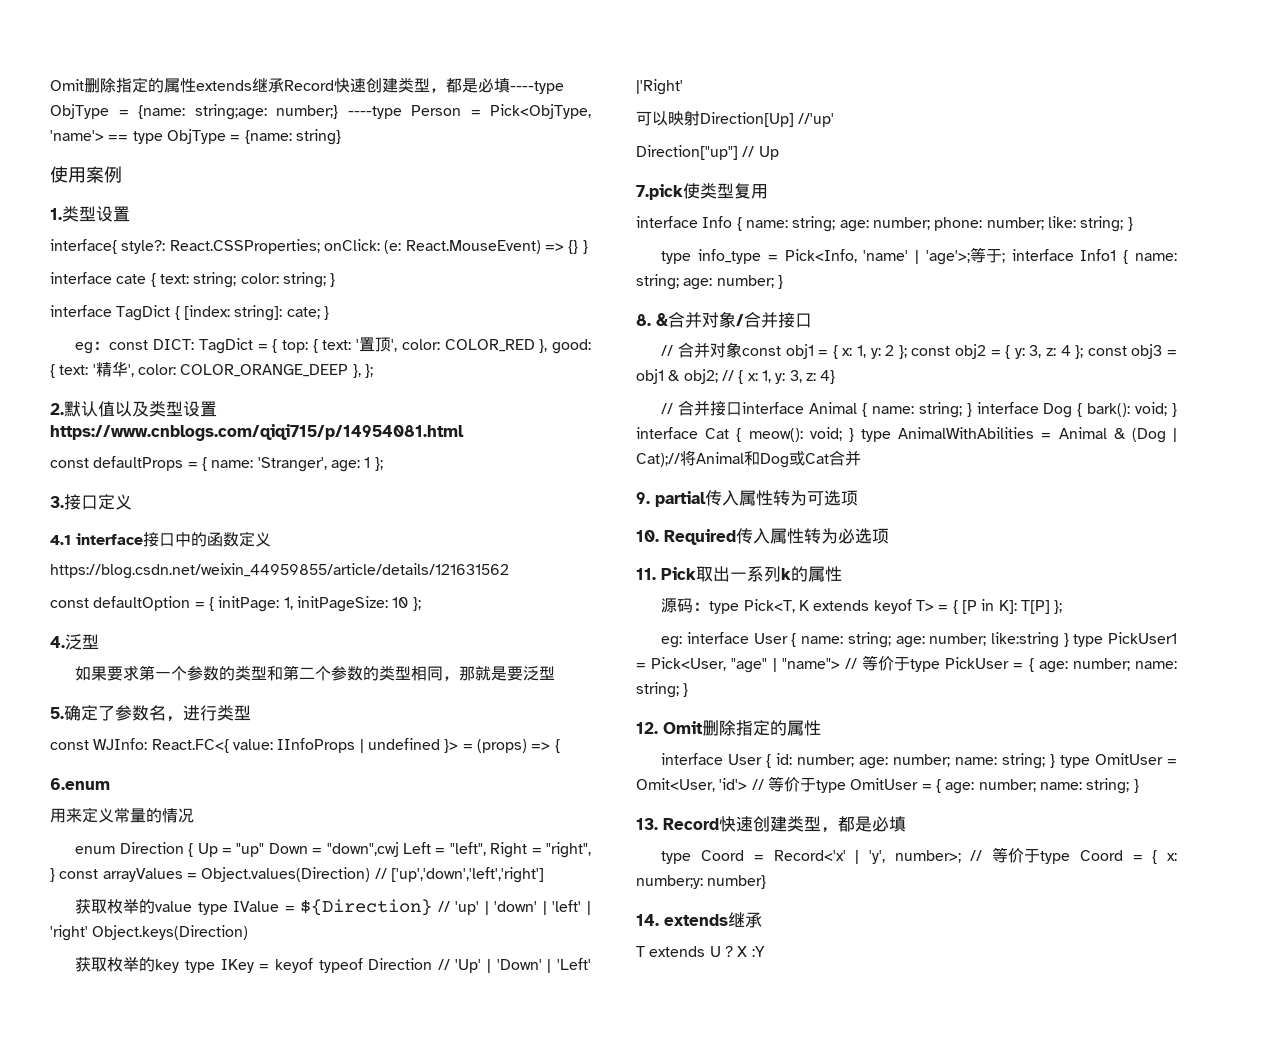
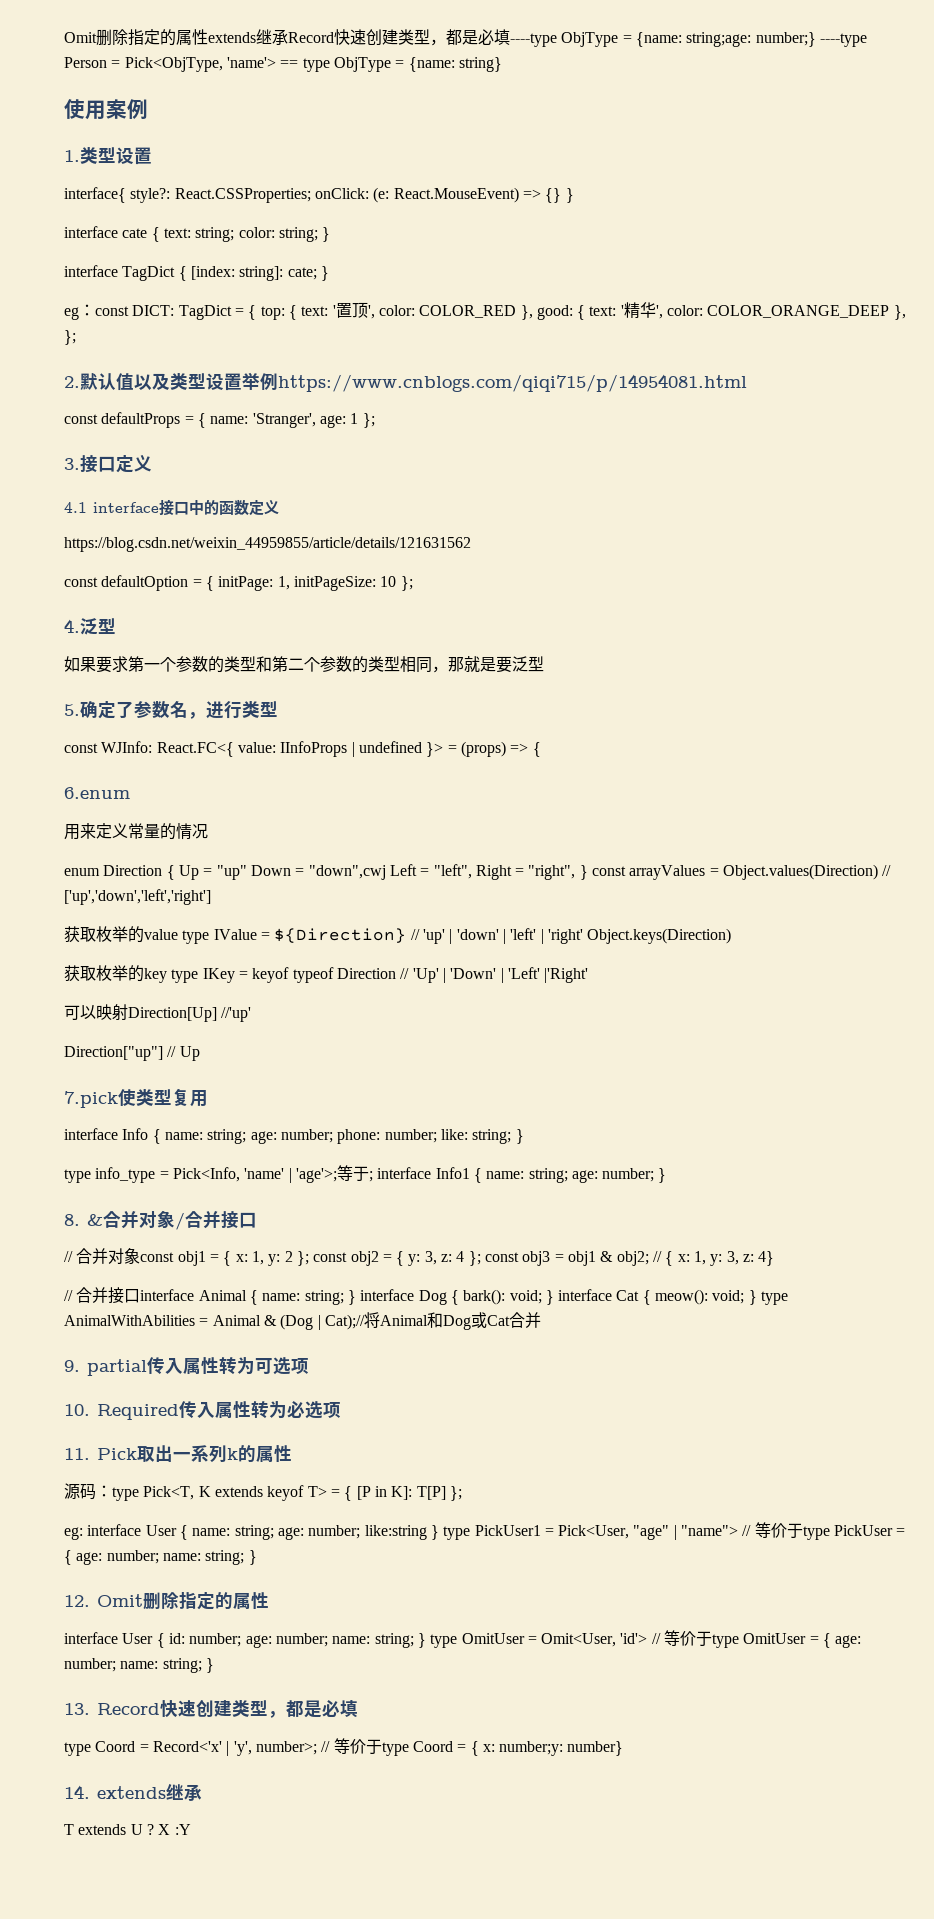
(217, 409) none -> [242,372,278,390] 举例

